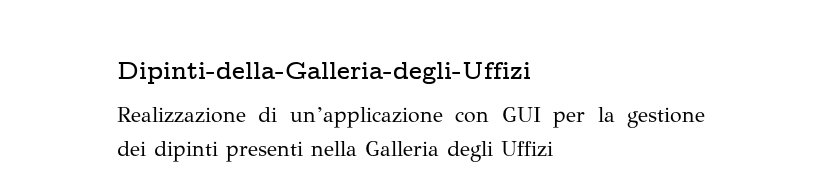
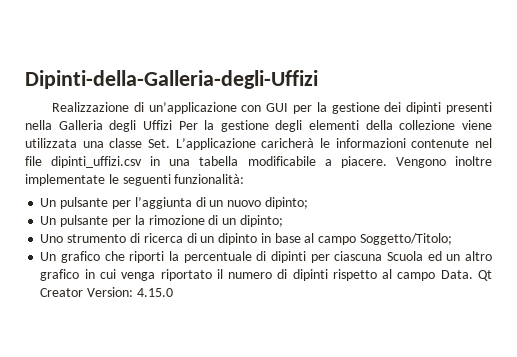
(553, 149) none -> [178,120,492,132] [25,138,493,150] [25,156,492,168] [25,174,245,186] [40,197,308,209] [40,215,283,227] [40,233,452,245] [40,251,492,263] [40,269,493,281] [40,287,173,297] Per la gestione degli elementi della collezione viene utilizzata una classe Set. L’applicazione caricherà le informazioni contenute nel file dipinti_uffizi.csv in una tabella modificabile a piacere. Vengono inoltre implementate le seguenti funzionalità: // Un pulsante per l’aggiunta di un nuovo dipinto; // Un pulsante per la rimozione di un dipinto; // Uno strumento di ricerca di un dipinto in base al campo Soggetto/Titolo; // Un grafico che riporti la percentuale di dipinti per ciascuna Scuola ed un altro grafico in cui venga riportato il numero di dipinti rispetto al campo Data. Qt Creator Version: 4.15.0

